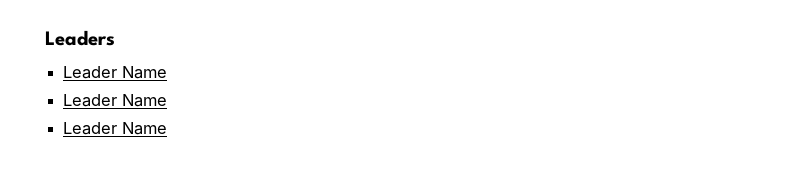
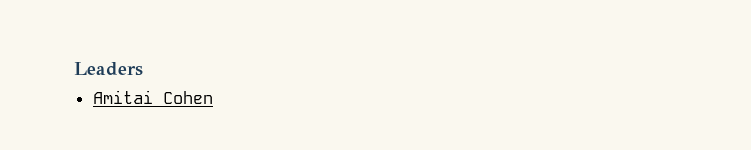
[63,66,168,79] [63,94,168,107] [63,122,168,135] Leader Name // Leader Name // Leader Name -> [92,90,213,104] Amitai Cohen

